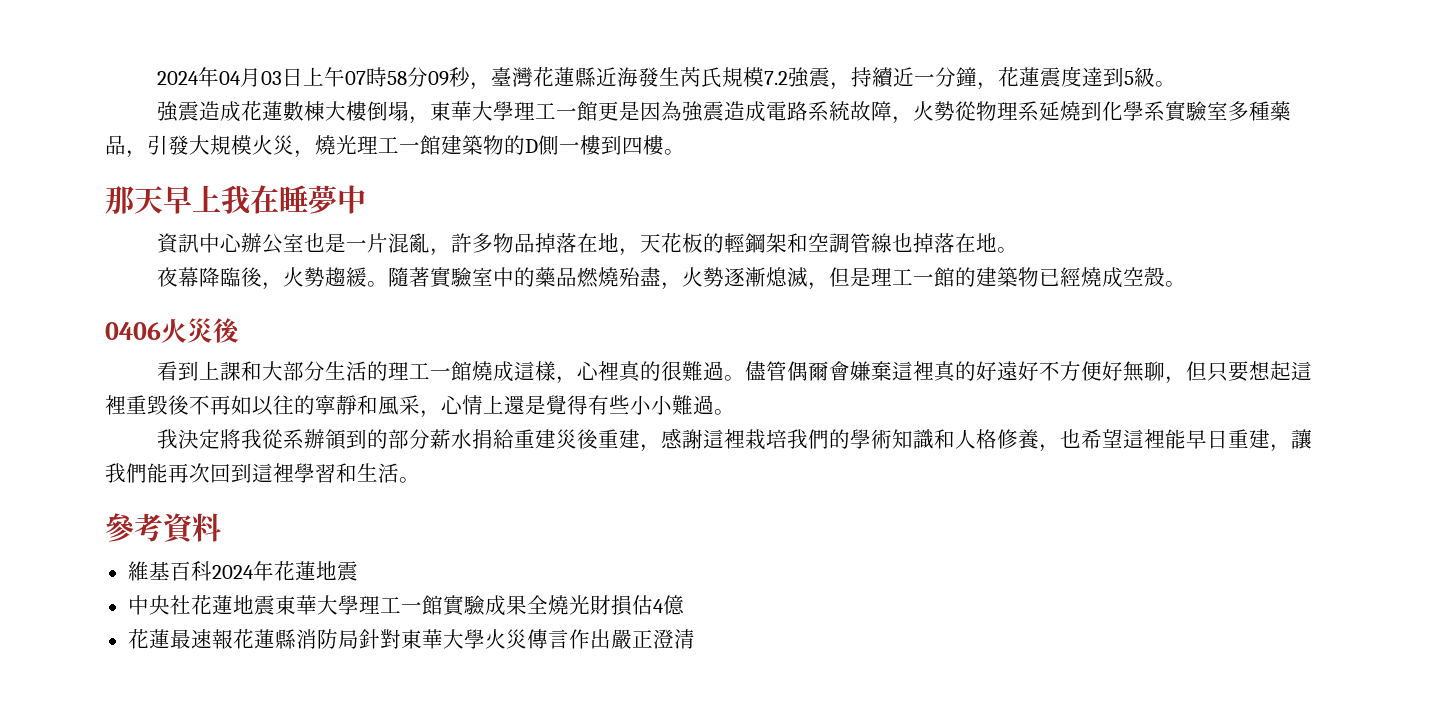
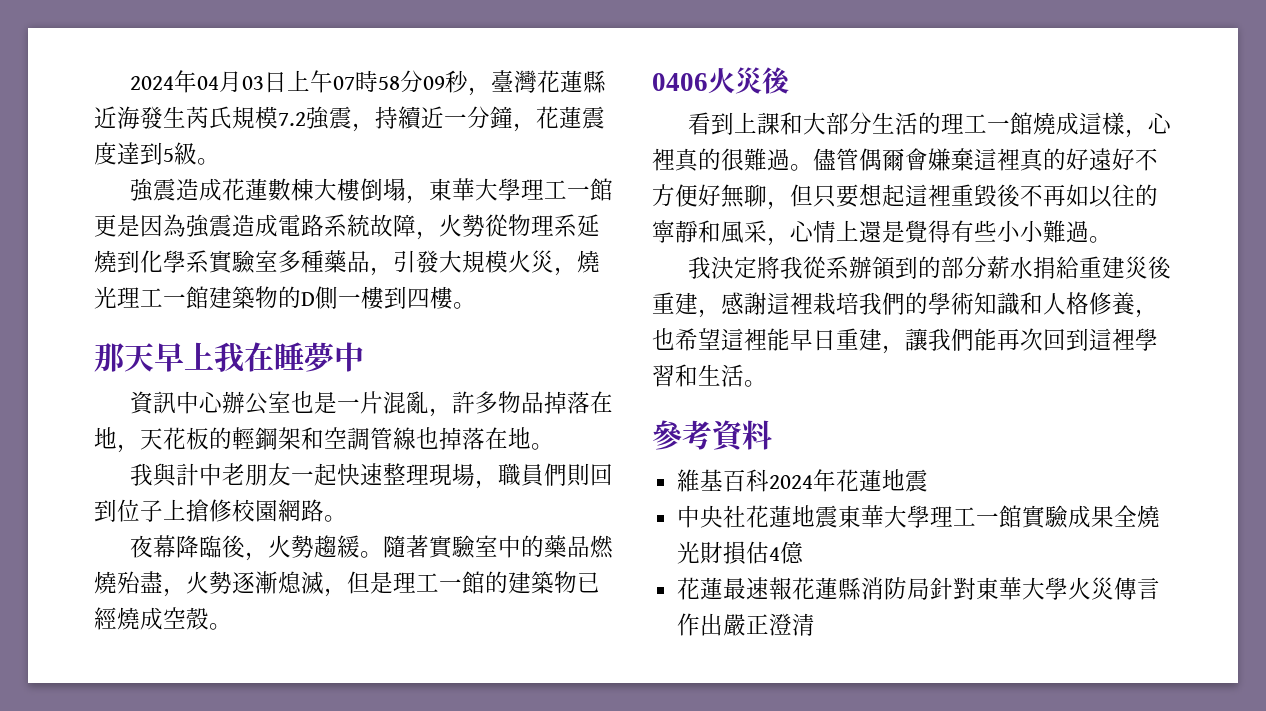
(1018, 250) none -> [130,463,614,489] [94,499,347,522] // 我與計中老朋友一起快速整理現場，職員們則回到位子上搶修校園網路。

